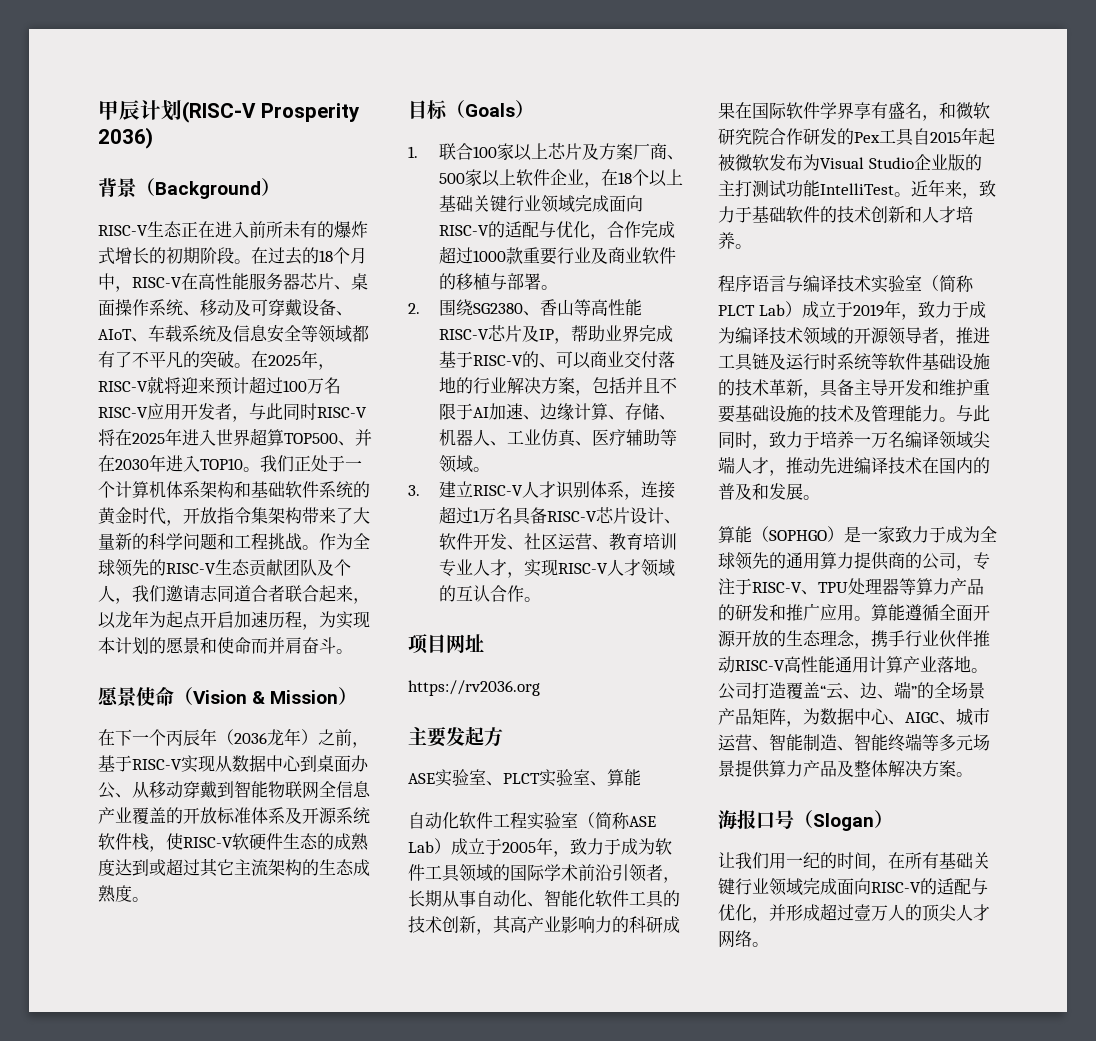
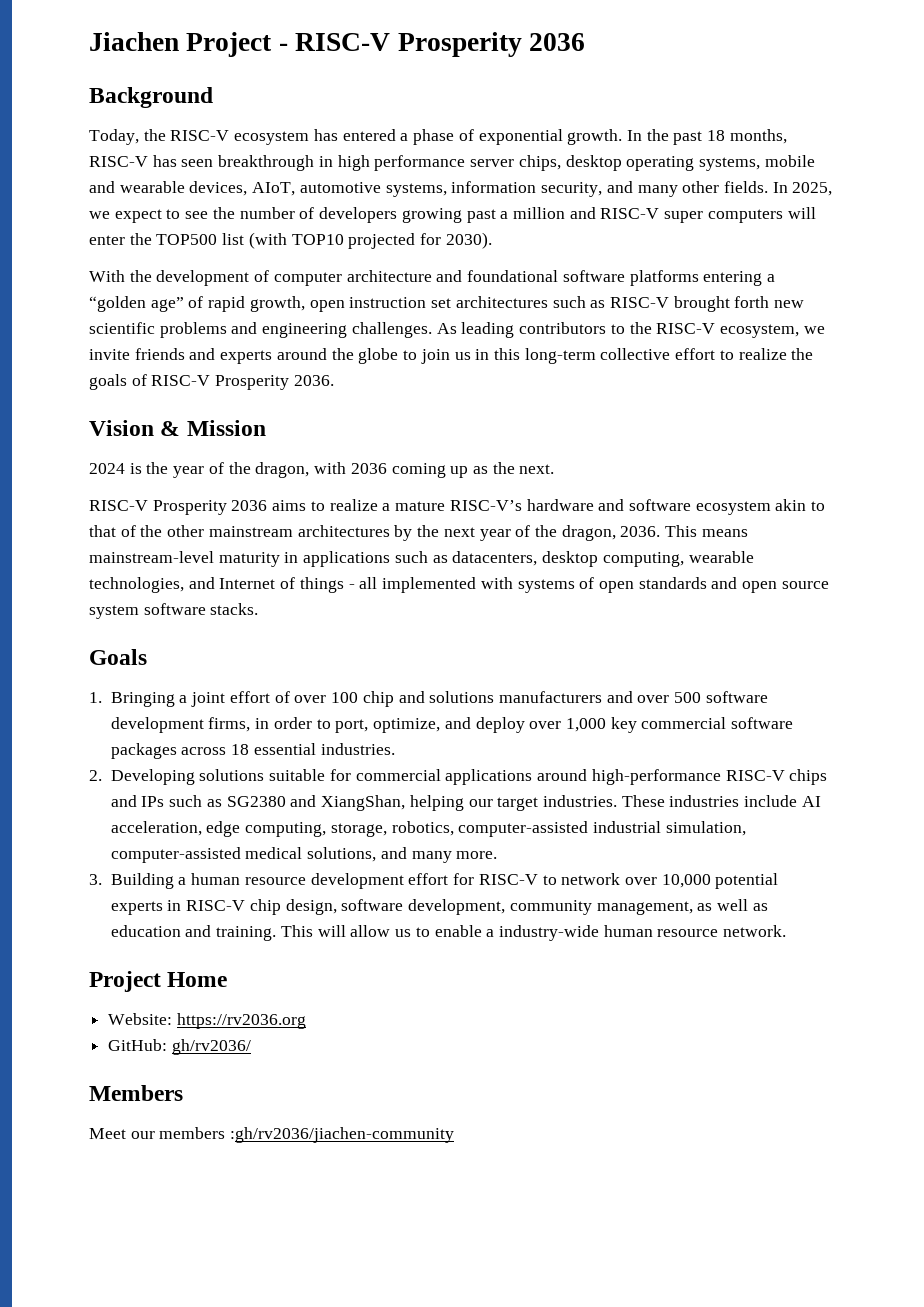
[98,100,360,123] [98,127,153,149] [98,178,280,199] [98,221,368,238] [98,247,367,265] [98,273,368,292] [98,299,353,316] [98,325,369,343] [98,350,335,370] [98,376,341,395] [98,403,367,422] [98,428,372,446] [98,454,362,472] [98,481,370,498] [98,507,370,526] [98,533,370,551] [98,559,351,577] [98,585,370,604] [98,610,370,630] [98,637,353,655] [98,686,358,707] [98,728,369,748] [98,755,369,773] [98,781,371,799] [98,807,370,824] [98,833,369,852] [98,858,370,877] [98,885,149,903] [408,100,465,120] 甲辰计划(RISC-V Prosperity 2036) // 背景（Background） // RISC-V生态正在进入前所未有的爆炸式增长的初期阶段。在过去的18个月中，RISC-V在高性能服务器芯片、桌面操作系统、移动及可穿戴设备、AIoT、车载系统及信息安全等领域都有了不平凡的突破。在2025年，RISC-V就将迎来预计超过100万名RISC-V应用开发者，与此同时RISC-V将在2025年进入世界超算TOP500、并在2030年进入TOP10。我们正处于一个计算机体系架构和基础软件系统的黄金时代，开放指令集架构带来了大量新的科学问题和工程挑战。作为全球领先的RISC-V生态贡献团队及个人，我们邀请志同道合者联合起来，以龙年为起点开启加速历程，为实现本计划的愿景和使命而并肩奋斗。 // 愿景使命（Vision & Mission） // 在下一个丙辰年（2036龙年）之前，基于RISC-V实现从数据中心到桌面办公、从移动穿戴到智能物联网全信息产业覆盖的开放标准体系及开源系统软件栈，使RISC-V软硬件生态的成熟度达到或超过其它主流架构的生态成熟度。 // 目标（ -> [89,32,586,57] [89,87,213,108] [89,129,787,145] [89,155,815,171] [89,181,833,197] [89,207,816,223] [89,232,492,249] [89,270,775,286] [89,296,805,312] [89,322,825,338] [89,348,814,364] [89,374,334,390] [89,420,266,436] [89,462,555,478] [89,499,826,515] [89,525,748,541] [89,551,754,567] [89,577,829,593] [89,603,259,619] Jiachen Project - RISC-V Prosperity 2036 // Background // Today, the RISC-V ecosystem has entered a phase of exponential growth. In the past 18 months, RISC-V has seen breakthrough in high performance server chips, desktop operating systems, mobile and wearable devices, AIoT, automotive systems, information security, and many other fields. In 2025, we expect to see the number of developers growing past a million and RISC-V super computers will enter the TOP500 list (with TOP10 projected for 2030). // With the development of computer architecture and foundational software platforms entering a “golden age” of rapid growth, open instruction set architectures such as RISC-V brought forth new scientific problems and engineering challenges. As leading contributors to the RISC-V ecosystem, we invite friends and experts around the globe to join us in this long-term collective effort to realize the goals of RISC-V Prosperity 2036. // Vision & Mission // 2024 is the year of the dragon, with 2036 coming up as the next. // RISC-V Prosperity 2036 aims to realize a mature RISC-V’s hardware and software ecosystem akin to that of the other mainstream architectures by the next year of the dragon, 2036. This means mainstream-level maturity in applications such as datacenters, desktop computing, wearable technologies, and Internet of things - all implemented with systems of open standards and open source system software stacks. //
[515,100,534,118] ） -> (147, 657) none
[439,143,685,161] [439,169,684,188] [439,195,644,213] [439,221,676,240] [439,246,677,265] [439,273,559,290] [408,299,643,316] [439,325,674,344] [439,351,676,369] [439,377,678,396] [439,403,677,420] [439,429,678,447] [439,455,491,473] [408,481,676,500] [439,506,682,525] [439,533,678,551] [439,559,676,578] [439,585,542,602] [408,634,484,654] [408,680,540,696] [408,726,503,747] [408,769,641,787] [408,812,656,830] [408,837,672,857] [408,864,680,883] [408,890,680,908] [408,915,680,935] [718,102,990,121] [718,127,995,146] [718,154,982,171] [718,179,996,199] [718,206,973,223] [718,232,752,249] [718,275,974,293] [718,300,986,320] [718,327,990,346] [718,353,990,371] [718,379,990,398] [718,405,990,423] [718,431,990,450] [718,456,990,476] [718,483,820,500] [718,526,997,544] [718,552,990,571] [718,578,984,595] [718,603,990,621] [718,630,990,649] [718,656,988,673] [718,681,985,700] [718,708,990,727] [718,733,990,752] [718,760,973,778] [718,809,893,831] [718,852,990,871] [718,878,988,896] [718,903,990,923] [718,930,769,948] 联合100家以上芯片及方案厂商、500家以上软件企业，在18个以上基础关键行业领域完成面向RISC-V的适配与优化，合作完成超过1000款重要行业及商业软件的移植与部署。 // 2.围绕SG2380、香山等高性能RISC-V芯片及IP，帮助业界完成基于RISC-V的、可以商业交付落地的行业解决方案，包括并且不限于AI加速、边缘计算、存储、机器人、工业仿真、医疗辅助等领域。 // 3.建立RISC-V人才识别体系，连接超过1万名具备RISC-V芯片设计、软件开发、社区运营、教育培训专业人才，实现RISC-V人才领域的互认合作。 // 项目网址 // https://rv2036.org // 主要发起方 // ASE实验室、PLCT实验室、算能 // 自动化软件工程实验室（简称ASE Lab）成立于2005年，致力于成为软件工具领域的国际学术前沿引领者，长期从事自动化、智能化软件工具的技术创新，其高产业影响力的科研成果在国际软件学界享有盛名，和微软研究院合作研发的Pex工具自2015年起被微软发布为Visual Studio企业版的主打测试功能IntelliTest。近年来，致力于基础软件的技术创新和人才培养。 // 程序语言与编译技术实验室（简称PLCT Lab）成立于2019年，致力于成为编译技术领域的开源领导者，推进工具链及运行时系统等软件基础设施的技术革新，具备主导开发和维护重要基础设施的技术及管理能力。与此同时，致力于培养一万名编译领域尖端人才，推动先进编译技术在国内的普及和发展。 // 算能（SOPHGO）是一家致力于成为全球领先的通用算力提供商的公司，专注于RISC-V、TPU处理器等算力产品的研发和推广应用。算能遵循全面开源开放的生态理念，携手行业伙伴推动RISC-V高性能通用计算产业落地。公司打造覆盖“云、边、端”的全场景产品矩阵，为数据中心、AIGC、城市运营、智能制造、智能终端等多元场景提供算力产品及整体解决方案。 // 海报口号（Slogan） // 让我们用一纪的时间，在所有基础关键行业领域完成面向RISC-V的适配与优化，并形成超过壹万人的顶尖人才网络。 -> [110,691,768,707] [110,717,794,733] [110,743,395,759] [89,769,828,785] [110,795,821,811] [110,821,746,837] [110,847,498,863] [89,873,779,889] [110,899,768,915] [110,925,787,941] [89,971,228,992] [108,1013,306,1029] [108,1039,251,1055] [89,1085,183,1101] [89,1127,455,1143] Bringing a joint effort of over 100 chip and solutions manufacturers and over 500 software development firms, in order to port, optimize, and deploy over 1,000 key commercial software packages across 18 essential industries. // 2. Developing solutions suitable for commercial applications around high-performance RISC-V chips and IPs such as SG2380 and XiangShan, helping our target industries. These industries include AI acceleration, edge computing, storage, robotics, computer-assisted industrial simulation, computer-assisted medical solutions, and many more. // 3. Building a human resource development effort for RISC-V to network over 10,000 potential experts in RISC-V chip design, software development, community management, as well as education and training. This will allow us to enable a industry-wide human resource network. // Project Home // Website: https://rv2036.org // GitHub: gh/rv2036/ // Members // Meet our members :gh/rv2036/jiachen-community

